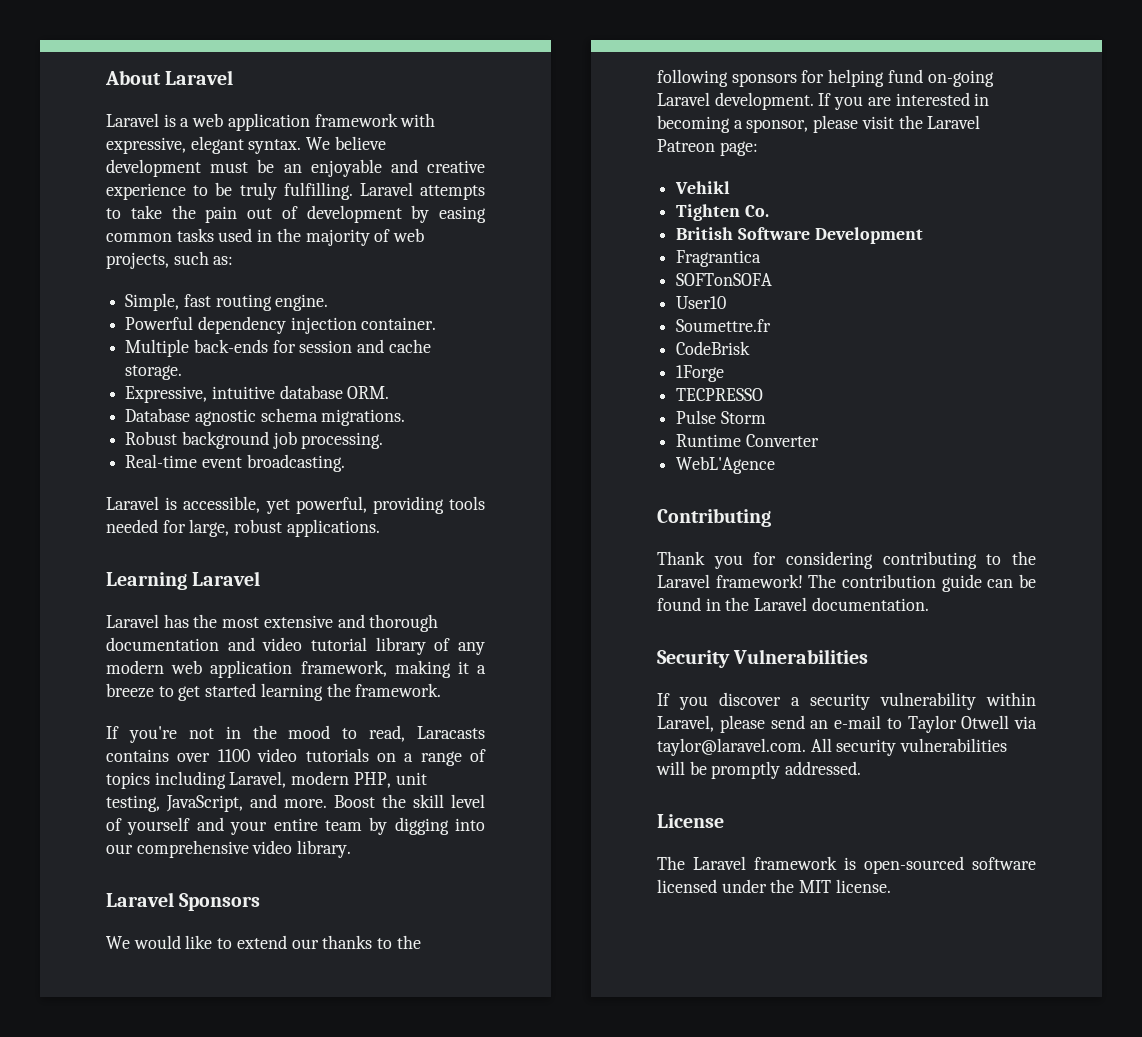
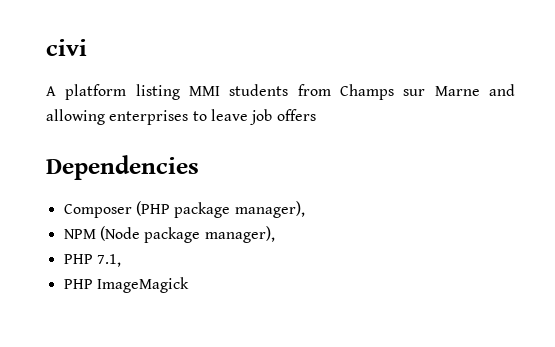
[105,70,234,85] [106,113,436,131] [106,136,386,154] [106,159,485,177] [106,182,485,200] [106,205,486,223] [106,228,425,246] [106,251,234,269] [125,293,329,311] [125,316,437,334] [125,339,431,357] [125,365,183,380] [125,385,390,403] [125,408,406,426] [125,431,384,449] [125,454,345,472] [106,496,486,514] [106,519,380,537] [106,571,261,590] [106,614,439,632] [106,637,486,655] [106,660,487,678] [106,683,442,701] [106,725,485,743] [106,748,486,766] [106,771,427,789] [106,794,485,812] [106,817,485,835] [106,840,352,858] [106,892,261,911] [106,935,421,949] [657,69,994,87] [657,92,990,110] [657,115,981,133] [657,139,758,156] [675,181,731,194] [676,204,769,221] [676,227,923,244] [676,250,762,267] [676,273,773,286] [676,296,727,309] [676,319,772,332] [676,341,751,355] [676,365,725,382] [676,388,764,401] [676,410,766,424] [676,434,819,447] [676,456,776,474] [657,508,771,527] [657,551,1036,569] [657,574,1036,592] [657,597,929,611] [657,649,869,668] [657,692,1036,710] [657,715,1037,733] [657,738,1008,756] [656,761,862,779] [657,814,724,828] [657,856,1036,874] [657,879,891,893] About Laravel // Laravel is a web application framework with expressive, elegant syntax. We believe development must be an enjoyable and creative experience to be truly fulfilling. Laravel attempts to take the pain out of development by easing common tasks used in the majority of web projects, such as: // Simple, fast routing engine. // Powerful dependency injection container. // Multiple back-ends for session and cache storage. // Expressive, intuitive database ORM. // Database agnostic schema migrations. // Robust background job processing. // Real-time event broadcasting. // Laravel is accessible, yet powerful, providing tools needed for large, robust applications. // Learning Laravel // Laravel has the most extensive and thorough documentation and video tutorial library of any modern web application framework, making it a breeze to get started learning the framework. // If you're not in the mood to read, Laracasts contains over 1100 video tutorials on a range of topics including Laravel, modern PHP, unit testing, JavaScript, and more. Boost the skill level of yourself and your entire team by digging into our comprehensive video library. // Laravel Sponsors // We would like to extend our thanks to the following sponsors for helping fund on-going Laravel development. If you are interested in becoming a sponsor, please visit the Laravel Patreon page: // Vehikl // Tighten Co. // British Software Development // Fragrantica // SOFTonSOFA // User10 // Soumettre.fr // CodeBrisk // 1Forge // TECPRESSO // Pulse Storm // Runtime Converter // WebL'Agence // Contributing // Thank you for considering contributing to the Laravel framework! The contribution guide can be found in the Laravel documentation. // Security Vulnerabilities // If you discover a security vulnerability within Laravel, please send an e-mail to Taylor Otwell via taylor@laravel.com. All security vulnerabilities will be promptly addressed. // License // The Laravel framework is open-sourced software licensed under the MIT license. -> [46,39,87,56] [46,84,515,100] [46,109,316,125] [46,155,199,180] [63,201,305,218] [63,226,275,243] [63,254,121,267] [63,277,189,293] civi // A platform listing MMI students from Champs sur Marne and allowing enterprises to leave job offers // Dependencies // Composer (PHP package manager), // NPM (Node package manager), // PHP 7.1, // PHP ImageMagick

